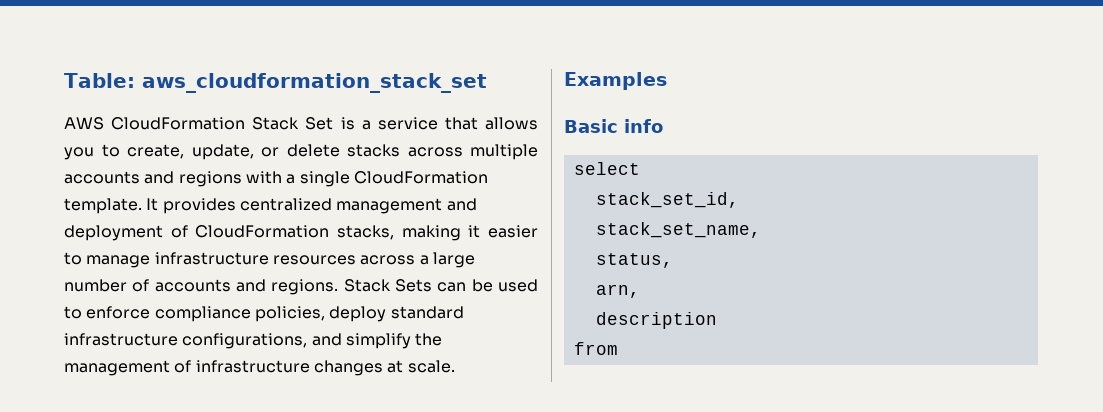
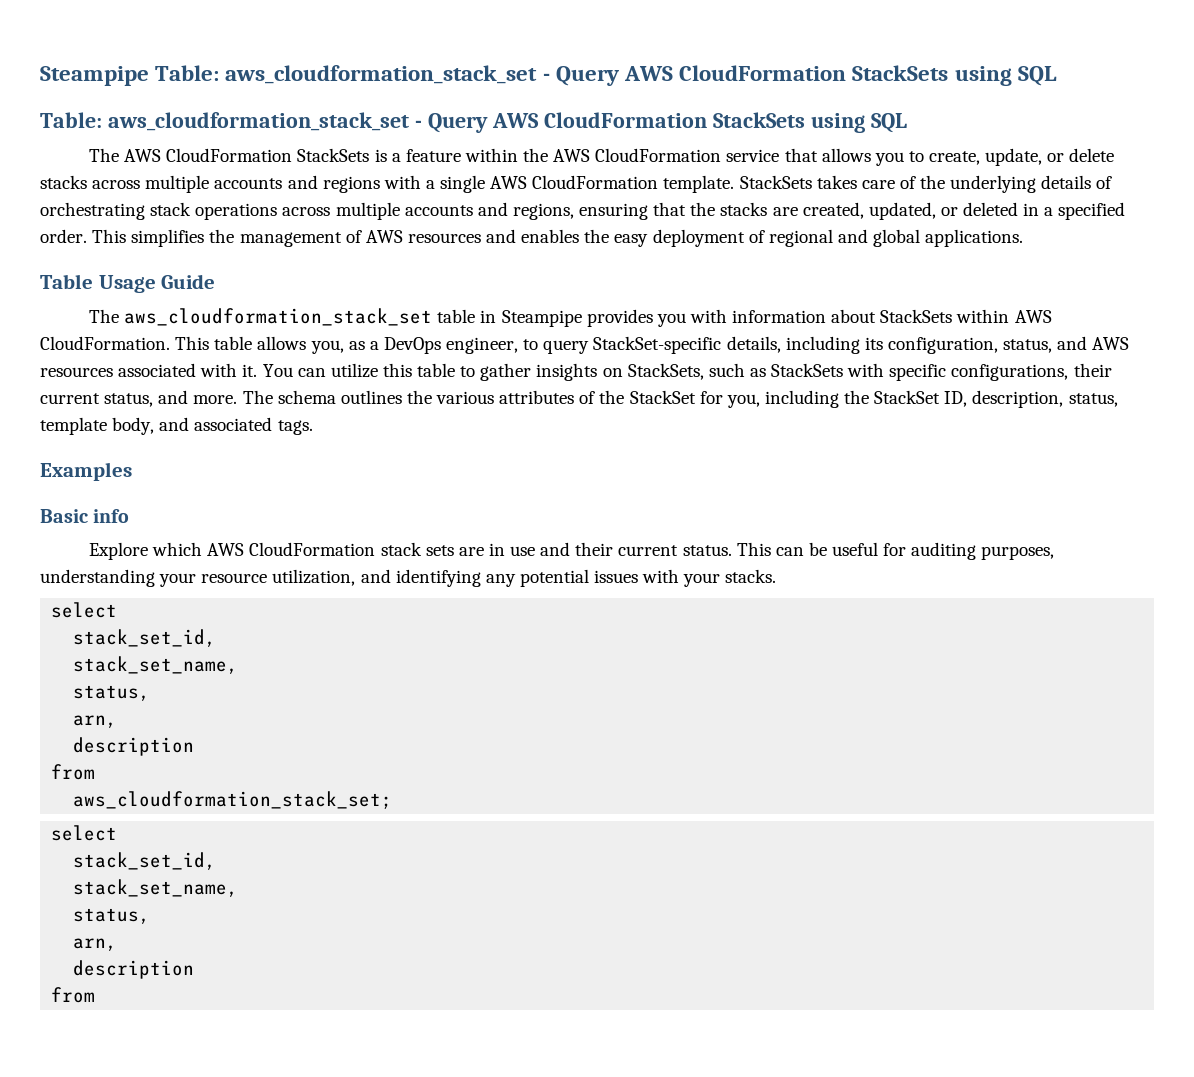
[64,73,487,93] [64,117,371,130] Table: aws_cloudformation_stack_set // AWS CloudFormation Stack Set is a -> [40,65,1057,86] [40,112,907,133] [88,148,722,162] Steampipe Table: aws_cloudformation_stack_set - Query AWS CloudFormation StackSets using SQL // Table: aws_cloudformation_stack_set - Query AWS CloudFormation StackSets using SQL // The AWS CloudFormation StackSets is a feature within the AWS CloudFormation
(350, 179) none -> [490,176,528,189] AWS
[146,198,477,214] [64,225,538,241] [64,252,475,268] [64,279,538,295] [64,306,464,322] [64,333,443,349] [64,360,455,376] [564,72,667,90] [564,119,663,133] [573,162,640,175] [595,192,739,208] [595,222,761,238] [595,253,673,268] [595,284,640,298] [595,312,717,329] [573,342,618,355] It provides centralized management and deployment of CloudFormation stacks, making it easier to manage infrastructure resources across a large number of accounts and regions. Stack Sets can be used to enforce compliance policies, deploy standard infrastructure configurations, and simplify the management of infrastructure changes at scale. // Examples // Basic info // select // stack_set_id, // stack_set_name, // status, // arn, // description // from -> [739,175,1113,193] [40,202,1126,220] [40,229,1024,247] [40,274,216,293] [88,308,1052,327] [40,336,1130,354] [40,363,1112,381] [40,390,1118,408] [40,417,313,435] [40,462,132,481] [40,509,130,523] [88,542,1055,560] [40,569,777,587] [51,602,118,618] [73,629,217,647] [73,656,239,674] [73,685,151,701] [73,715,118,728] [73,737,195,756] [51,764,96,780] [73,791,393,809] [51,825,118,841] [73,852,217,870] [73,879,239,897] [73,908,151,924] [73,938,118,951] [73,960,195,979] [51,987,96,1003] StackSets takes care of the underlying details of orchestrating stack operations across multiple accounts and regions, ensuring that the stacks are created, updated, or deleted in a specified order. This simplifies the management of AWS resources and enables the easy deployment of regional and global applications. // Table Usage Guide // The aws_cloudformation_stack_set table in Steampipe provides you with information about StackSets within AWS CloudFormation. This table allows you, as a DevOps engineer, to query StackSet-specific details, including its configuration, status, and AWS resources associated with it. You can utilize this table to gather insights on StackSets, such as StackSets with specific configurations, their current status, and more. The schema outlines the various attributes of the StackSet for you, including the StackSet ID, description, status, template body, and associated tags. // Examples // Basic info // Explore which AWS CloudFormation stack sets are in use and their current status. This can be useful for auditing purposes, understanding your resource utilization, and identifying any potential issues with your stacks. // select // stack_set_id, // stack_set_name, // status, // arn, // description // from // aws_cloudformation_stack_set; // select // stack_set_id, // stack_set_name, // status, // arn, // description // from

